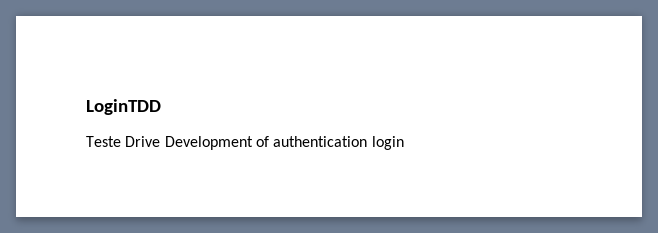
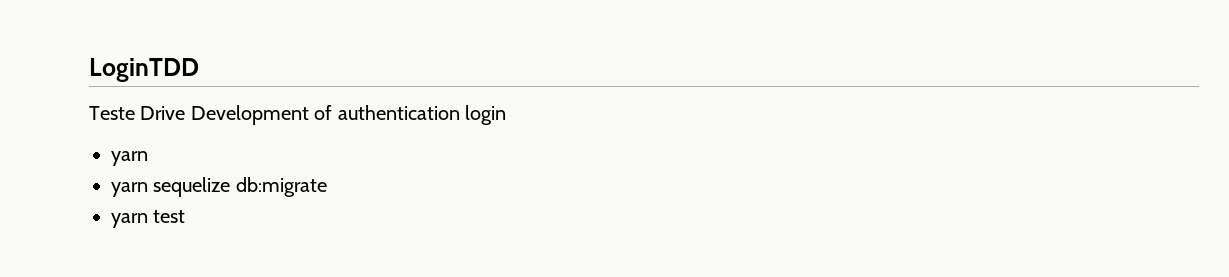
(404, 143) none -> [111,151,148,166] [111,177,327,197] [111,210,186,228] // yarn // yarn sequelize db:migrate // yarn test

